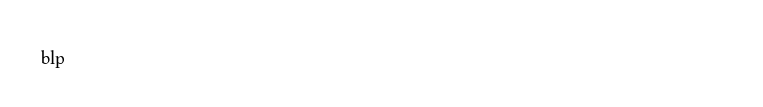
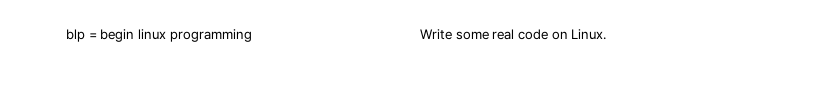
(65, 59) none -> [88,29,252,42] [420,29,607,40] = begin linux programming // Write some real code on Linux.

